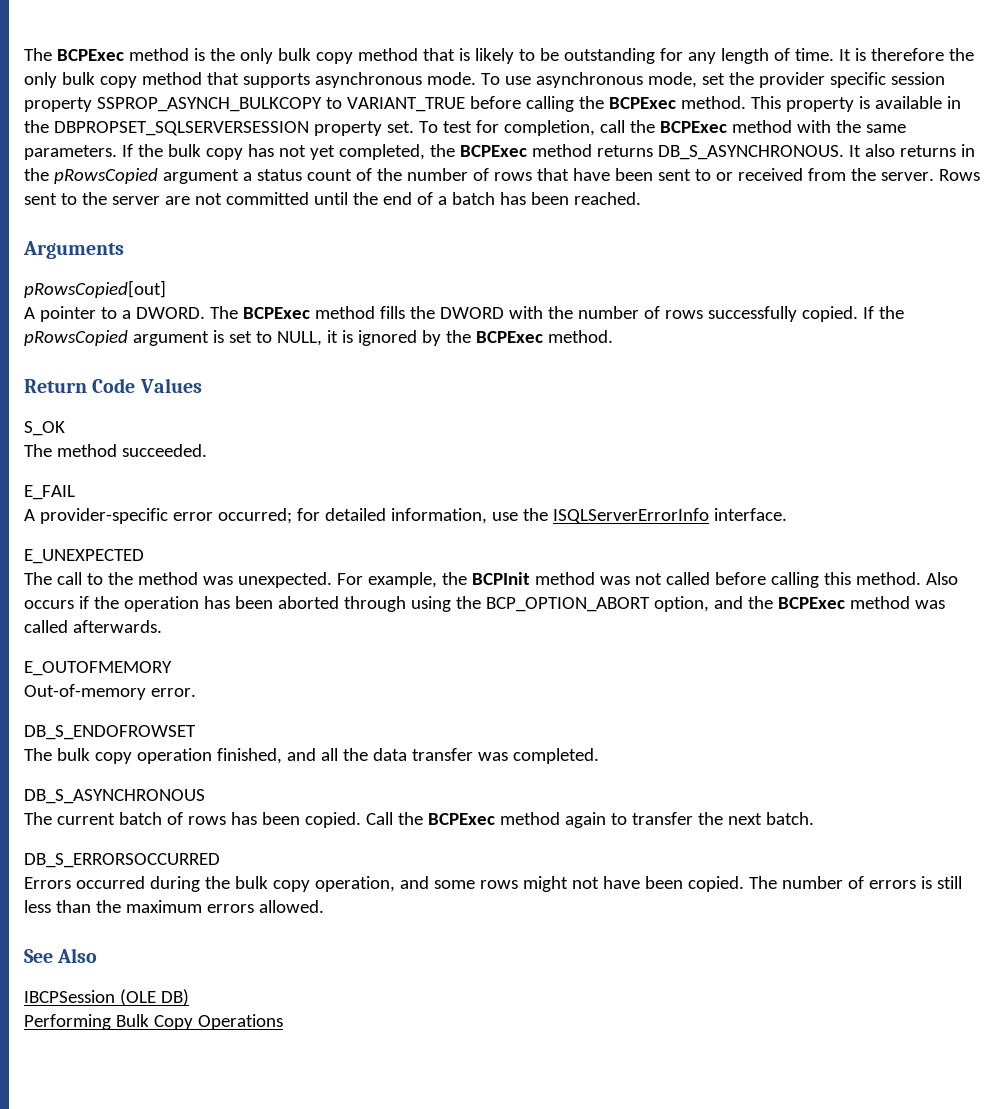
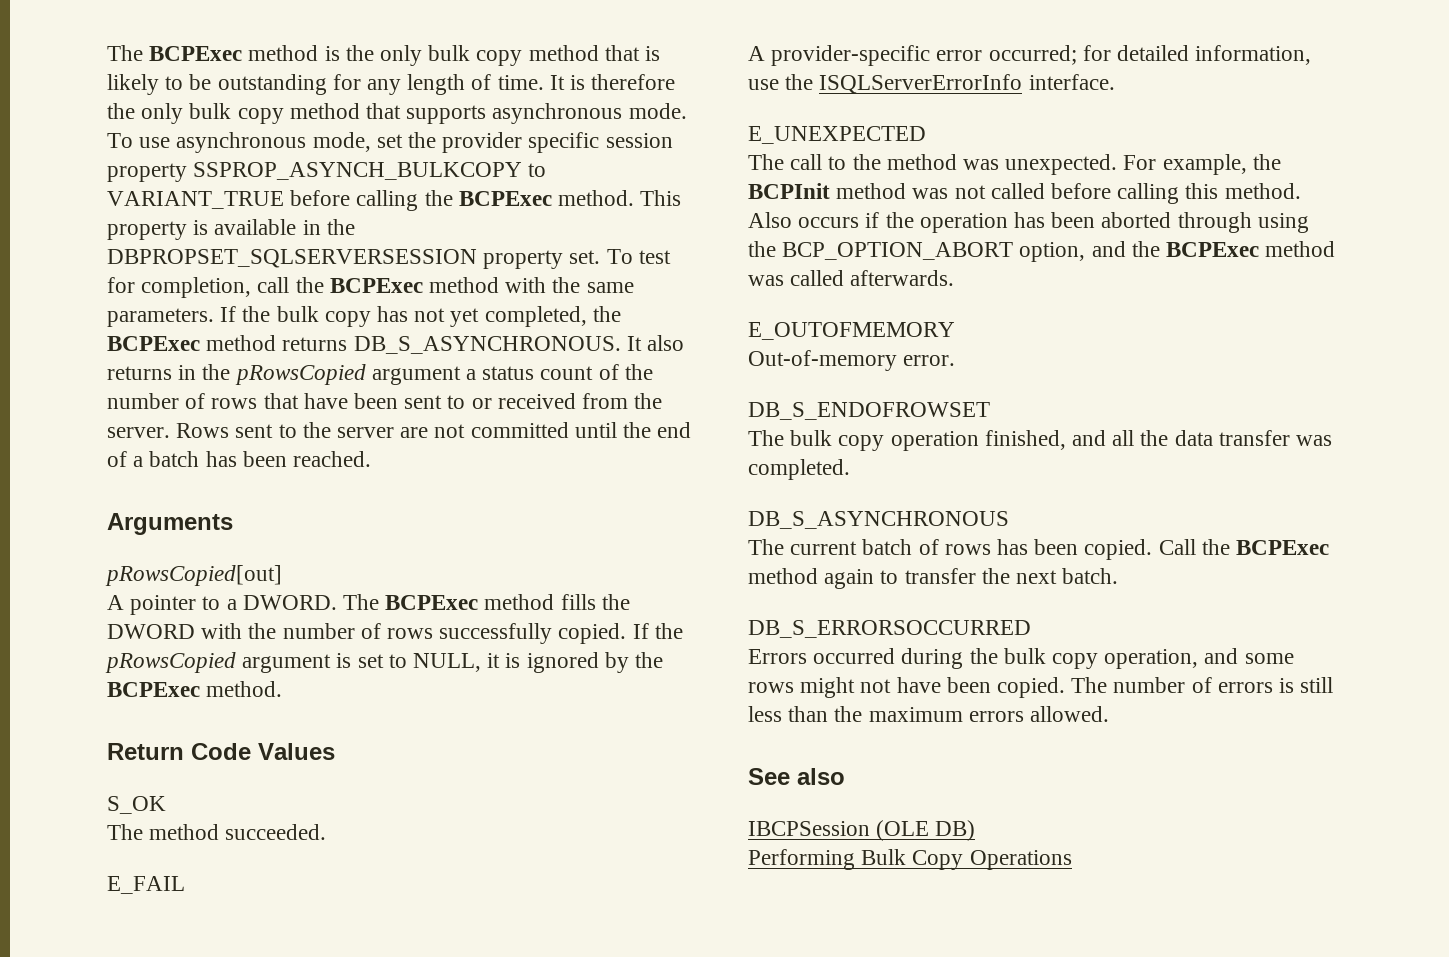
[57,948,98,963] Also -> [797,768,845,785] also

